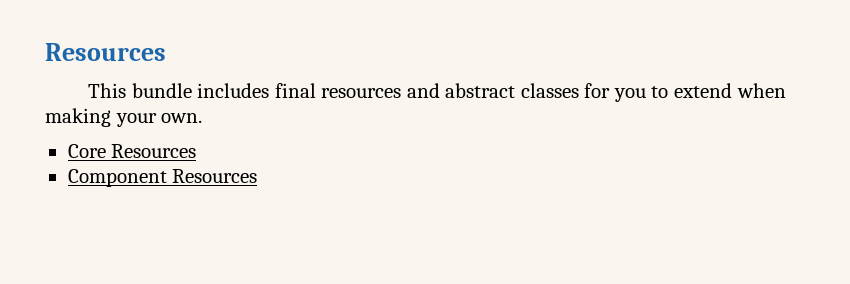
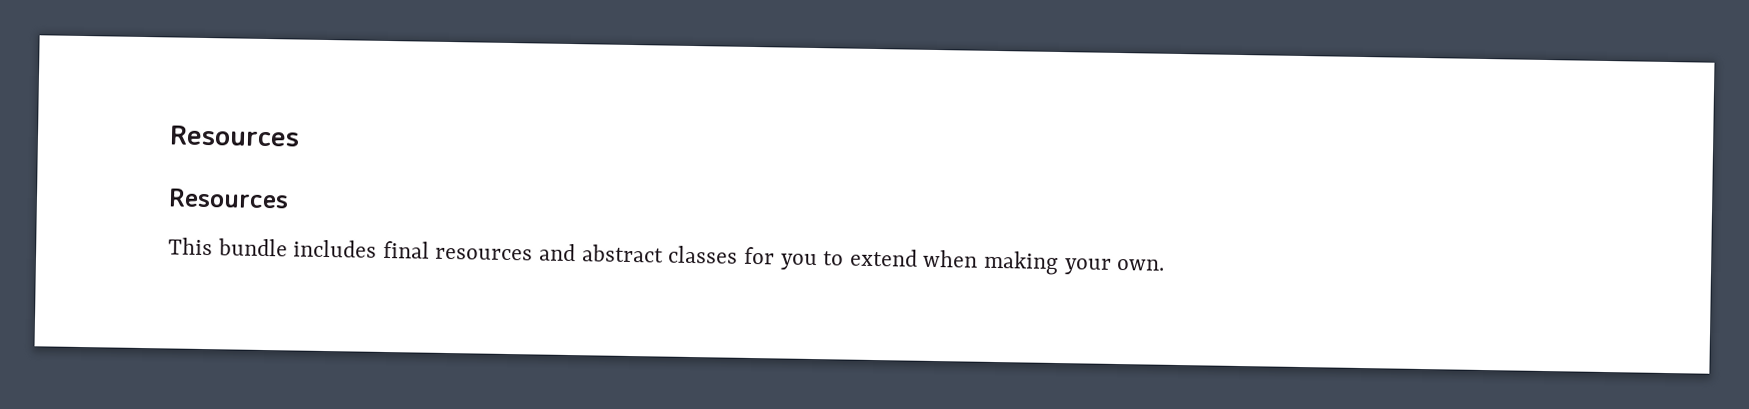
[45,43,166,61] Resources -> [169,125,300,147] [168,188,289,209] Resources // Resources
[67,144,197,158] [67,169,258,187] // Core Resources // Component Resources -> (1166, 264) none

